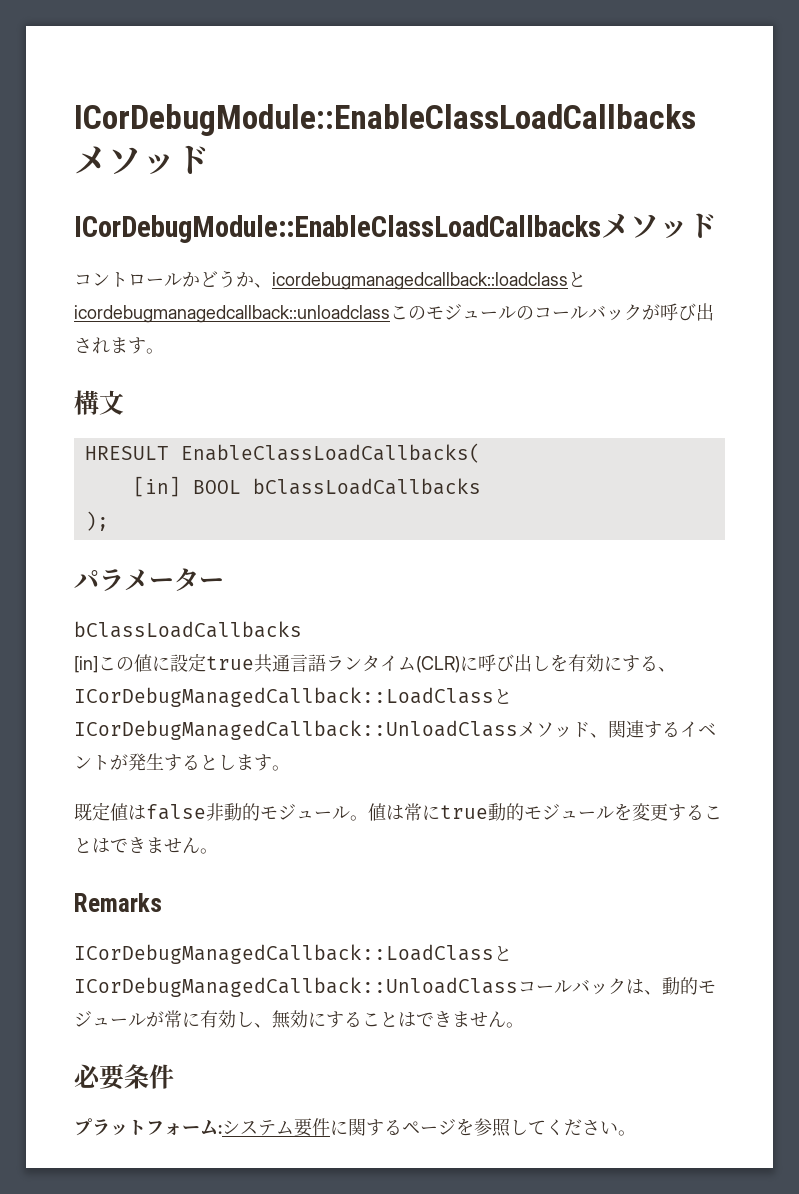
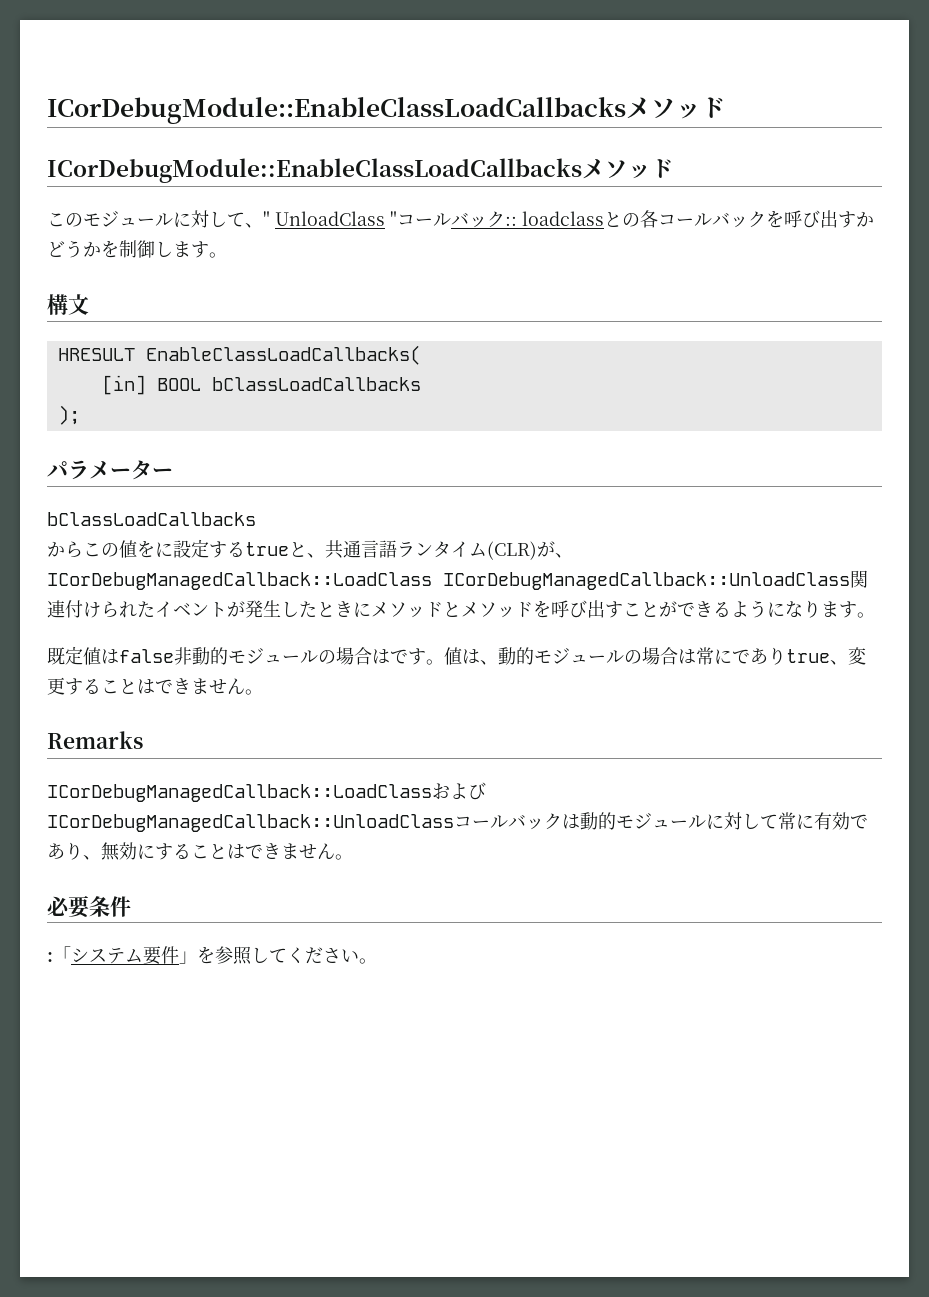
[74,270,586,290] [74,303,714,323] [74,337,110,354] コントロールかどうか、icordebugmanagedcallback::loadclassとicordebugmanagedcallback::unloadclassこのモジュールのコールバックが呼び出され -> [47,210,874,228] [47,240,173,258] このモジュールに対して、" UnloadClass "コールバック:: loadclassとの各コールバックを呼び出すかどうかを制御し
[74,653,254,673] [in]この値に設定true -> [47,539,325,558] からこの値をに設定するtrueと、
[460,654,676,672] [74,687,512,707] [74,720,716,740] [74,753,236,771] に呼び出しを有効にする、ICorDebugManagedCallback::LoadClassとICorDebugManagedCallback::UnloadClassメソッド、関連するイベントが発生するとし -> [537,541,573,558] [47,570,868,590] [47,600,821,618] が、ICorDebugManagedCallback::LoadClass ICorDebugManagedCallback::UnloadClass関連付けられたイベントが発生したときにメソッドとメソッドを呼び出すことができるようになり
[350,803,632,821] 。値は常にtrue動的モジュールを -> [318,647,848,665] の場合はです。値は、動的モジュールの場合は常にでありtrue、
[494,946,512,961] と -> [432,782,486,800] および
[644,977,716,995] [74,1011,164,1027] 、動的モジュールが -> [580,812,778,830] 動的モジュールに対して
[236,1011,254,1027] し -> [850,814,868,829] [47,842,83,860] であり
[74,1118,456,1137] プラットフォーム:システム要件に関するページ -> [47,946,197,965] :「システム要件」

